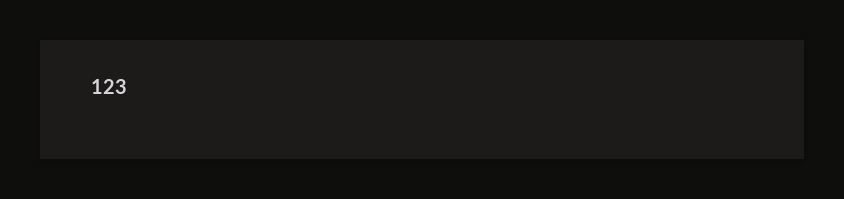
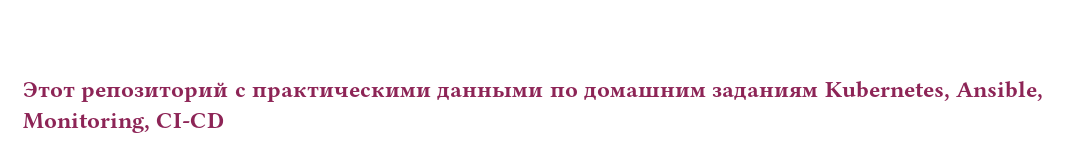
[91,79,127,94] 123 -> [23,81,1044,102] [23,112,225,133] Этот репозиторий с практическими данными по домашним заданиям Kubernetes, Ansible, Monitoring, CI-CD

